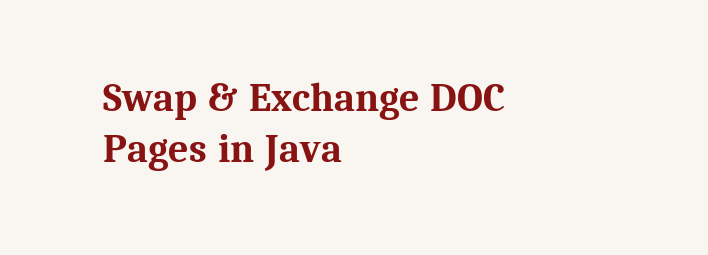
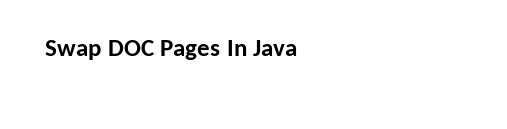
[207,82,420,120] & Exchange -> (101, 50) none
[217,134,254,162] in -> [226,40,247,56] In

